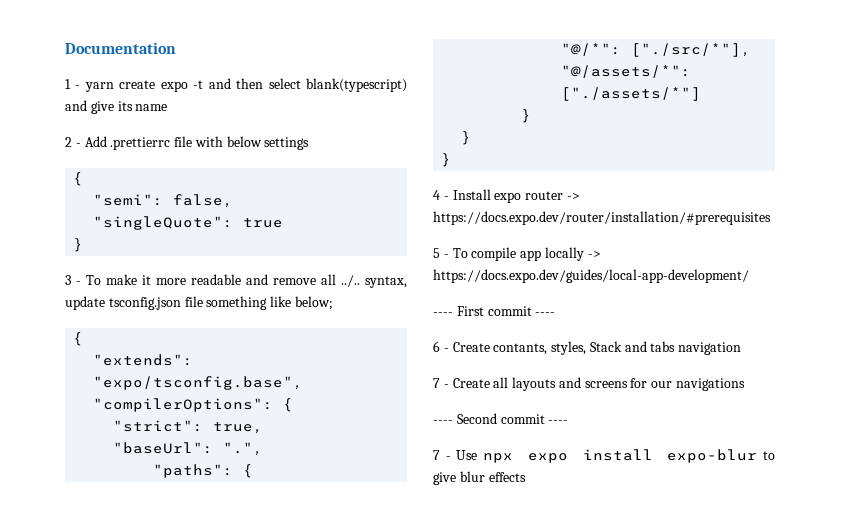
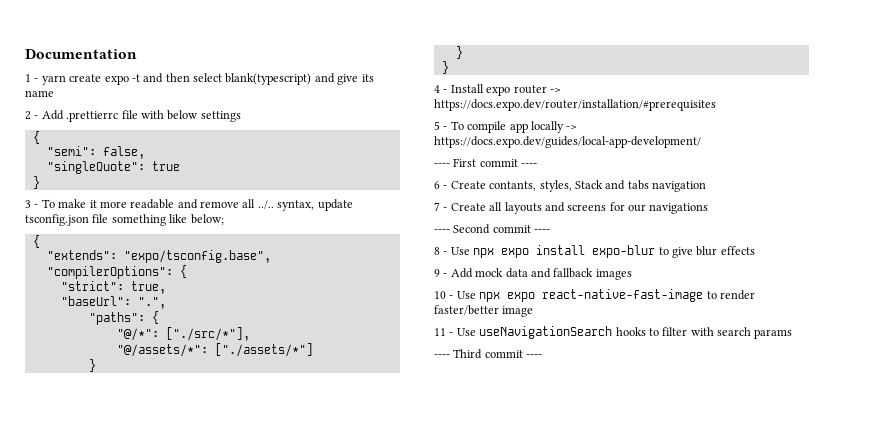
[433,450,440,460] 7 -> [434,247,440,255] 8
(526, 477) none -> [434,268,632,280] [434,289,755,302] [434,305,534,317] [434,326,793,339] [434,349,543,359] // 9 - Add mock data and fallback images // 10 - Use npx expo react-native-fast-image to render faster/better image // 11 - Use useNavigationSearch hooks to filter with search params // ---- Third commit ----

